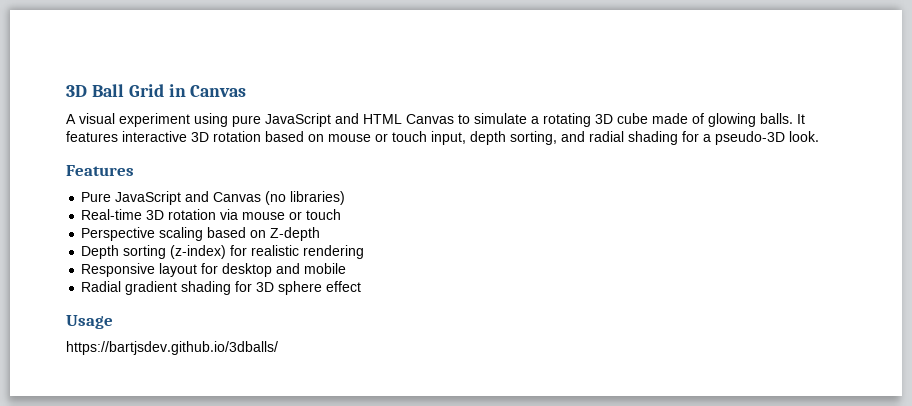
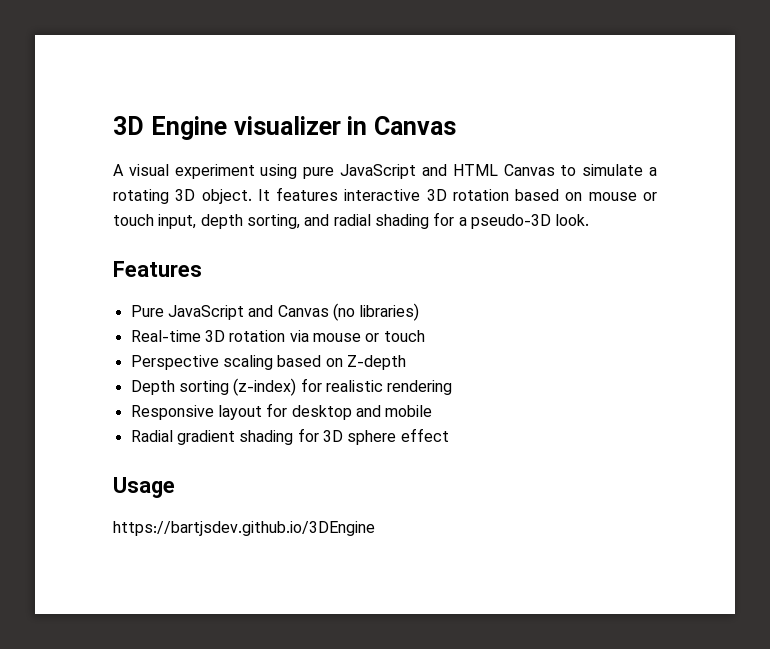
[66,84,164,97] 3D Ball Grid -> [113,116,341,140] 3D Engine visualizer
[617,113,793,127] cube made of glowing balls. -> [201,189,252,204] object.
[66,341,278,355] https://bartjsdev.github.io/3dballs/ -> [113,521,375,536] https://bartjsdev.github.io/3DEngine

